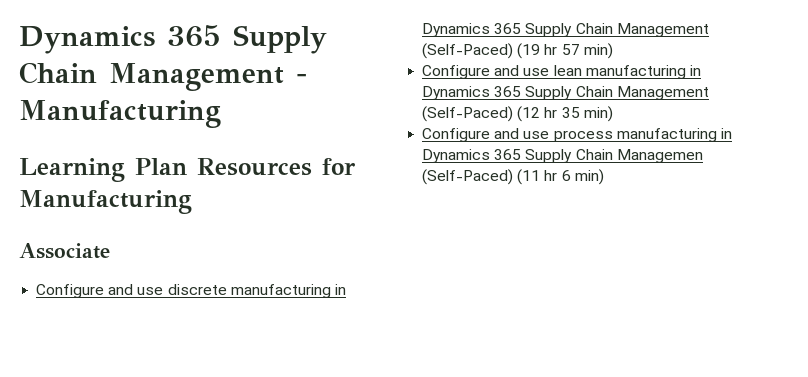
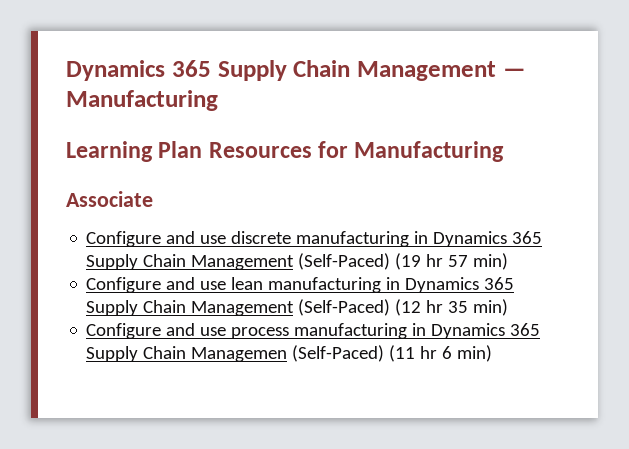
[19,25,327,54] [19,62,307,91] Dynamics 365 Supply Chain Management - -> [66,60,526,81] Dynamics 365 Supply Chain Management —

